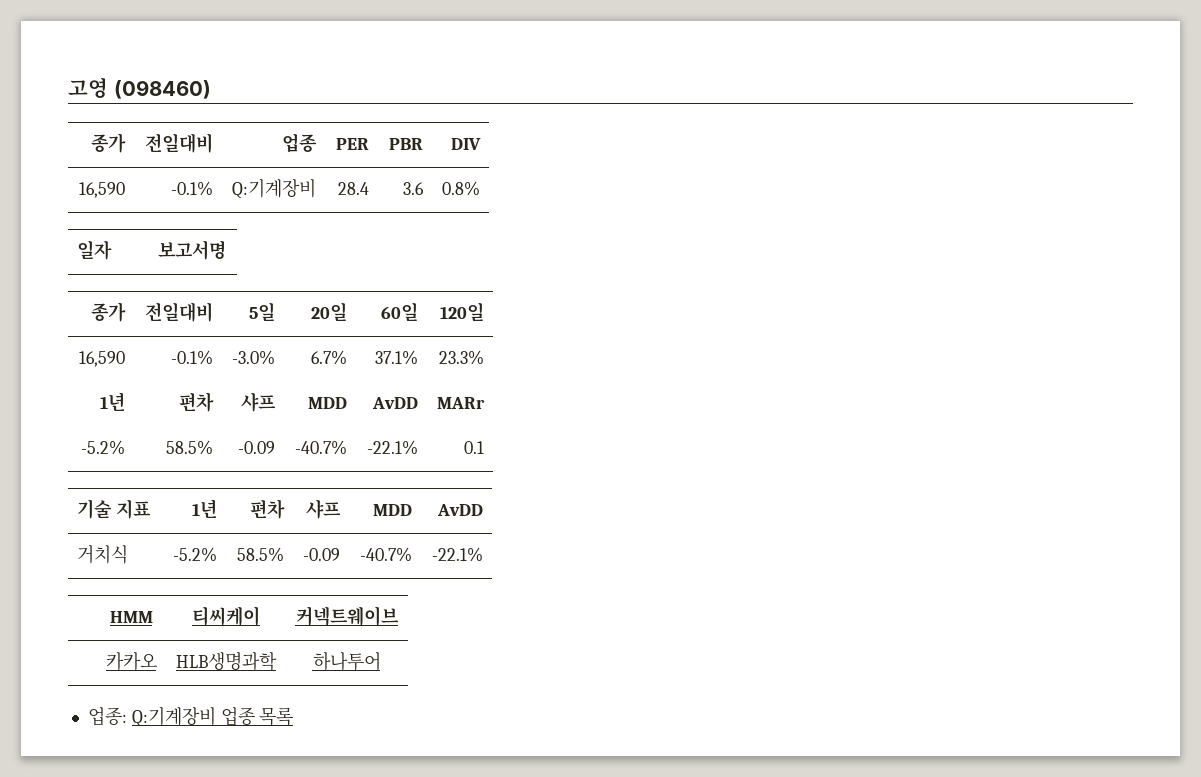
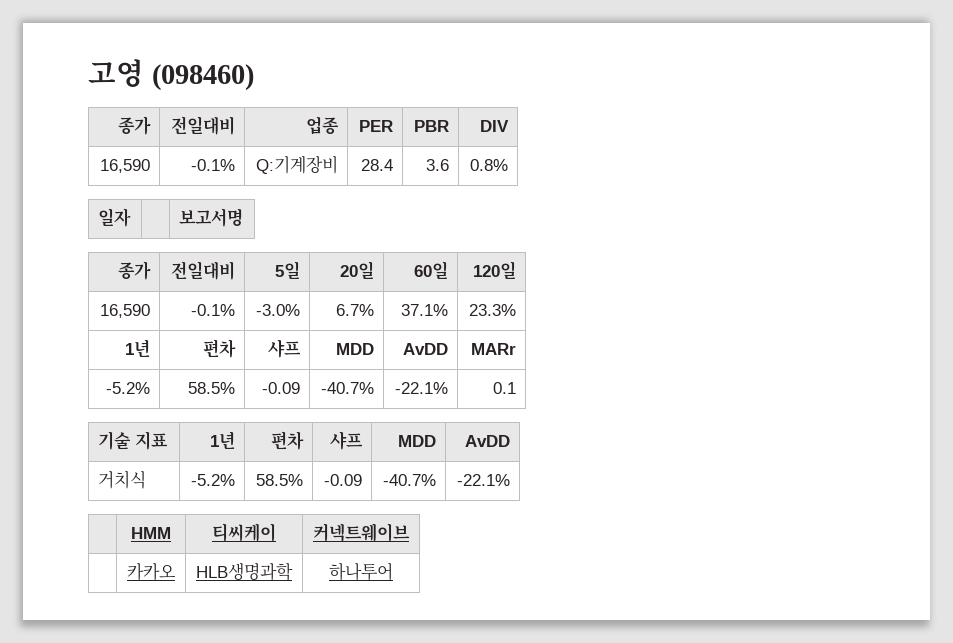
[87,707,294,727] // 업종: Q:기계장비 업종 목록 -> (393, 571) none

